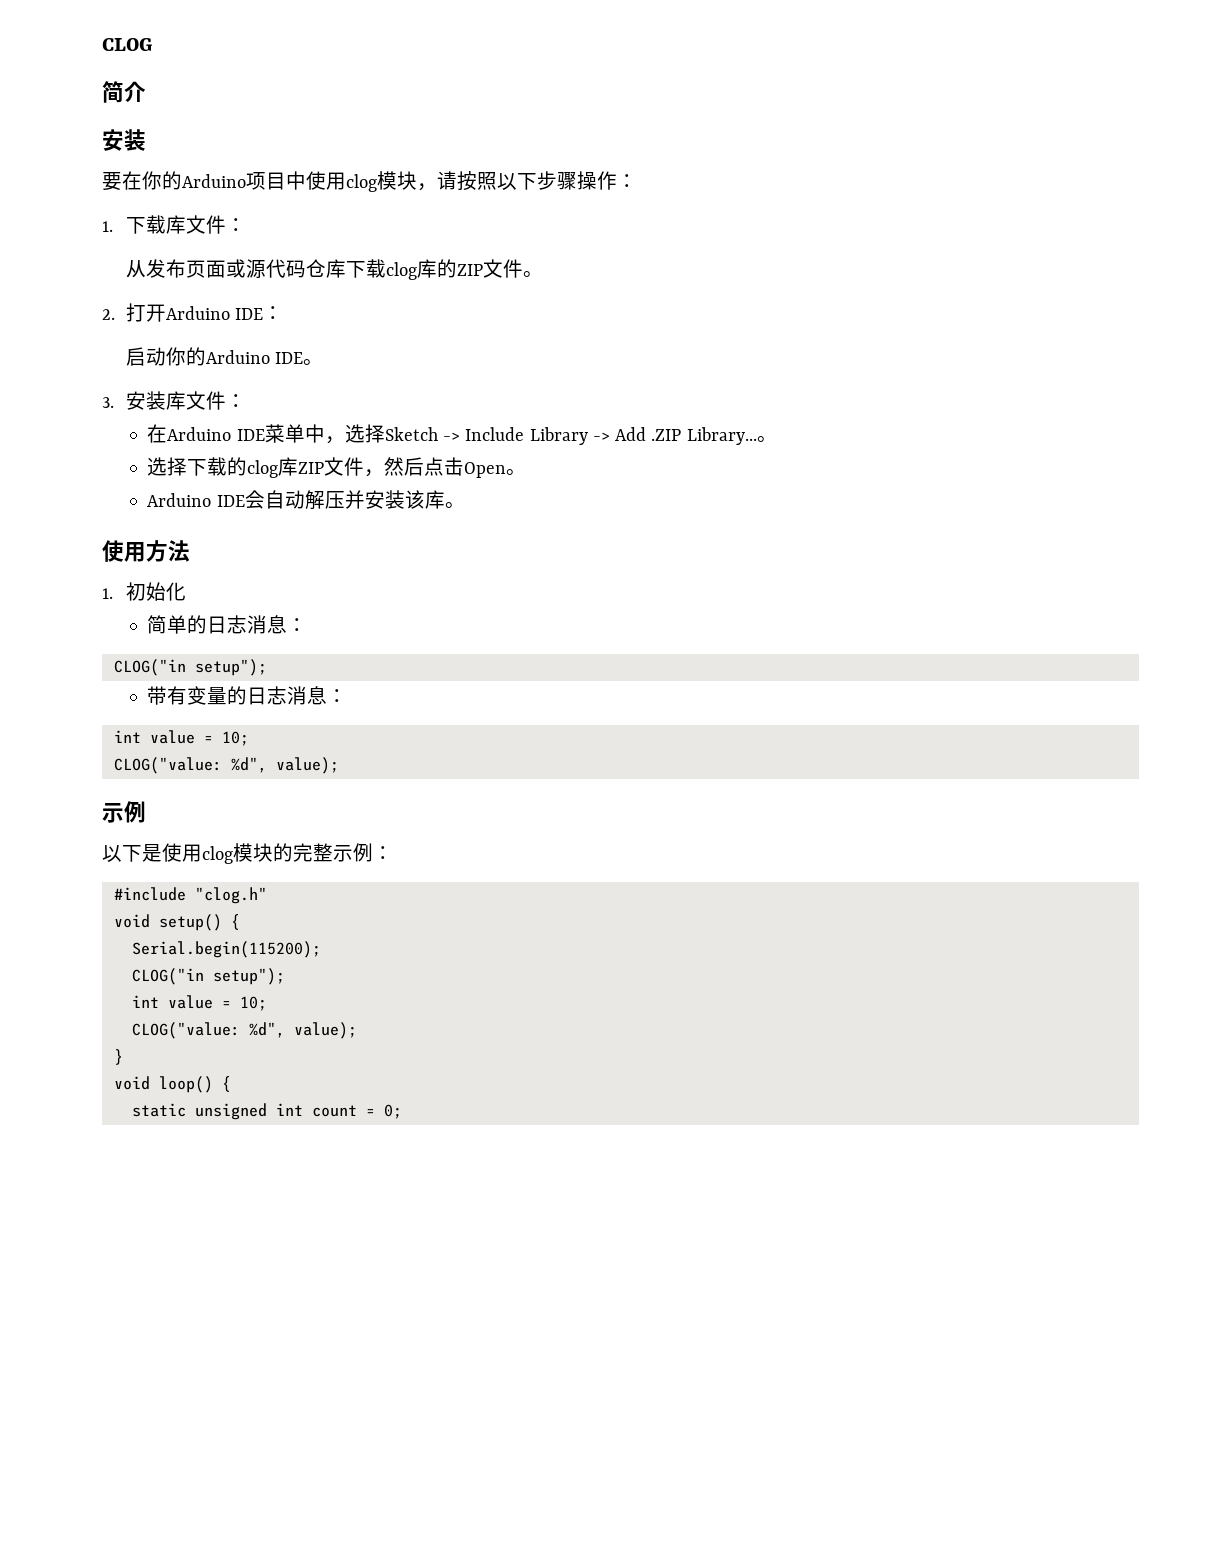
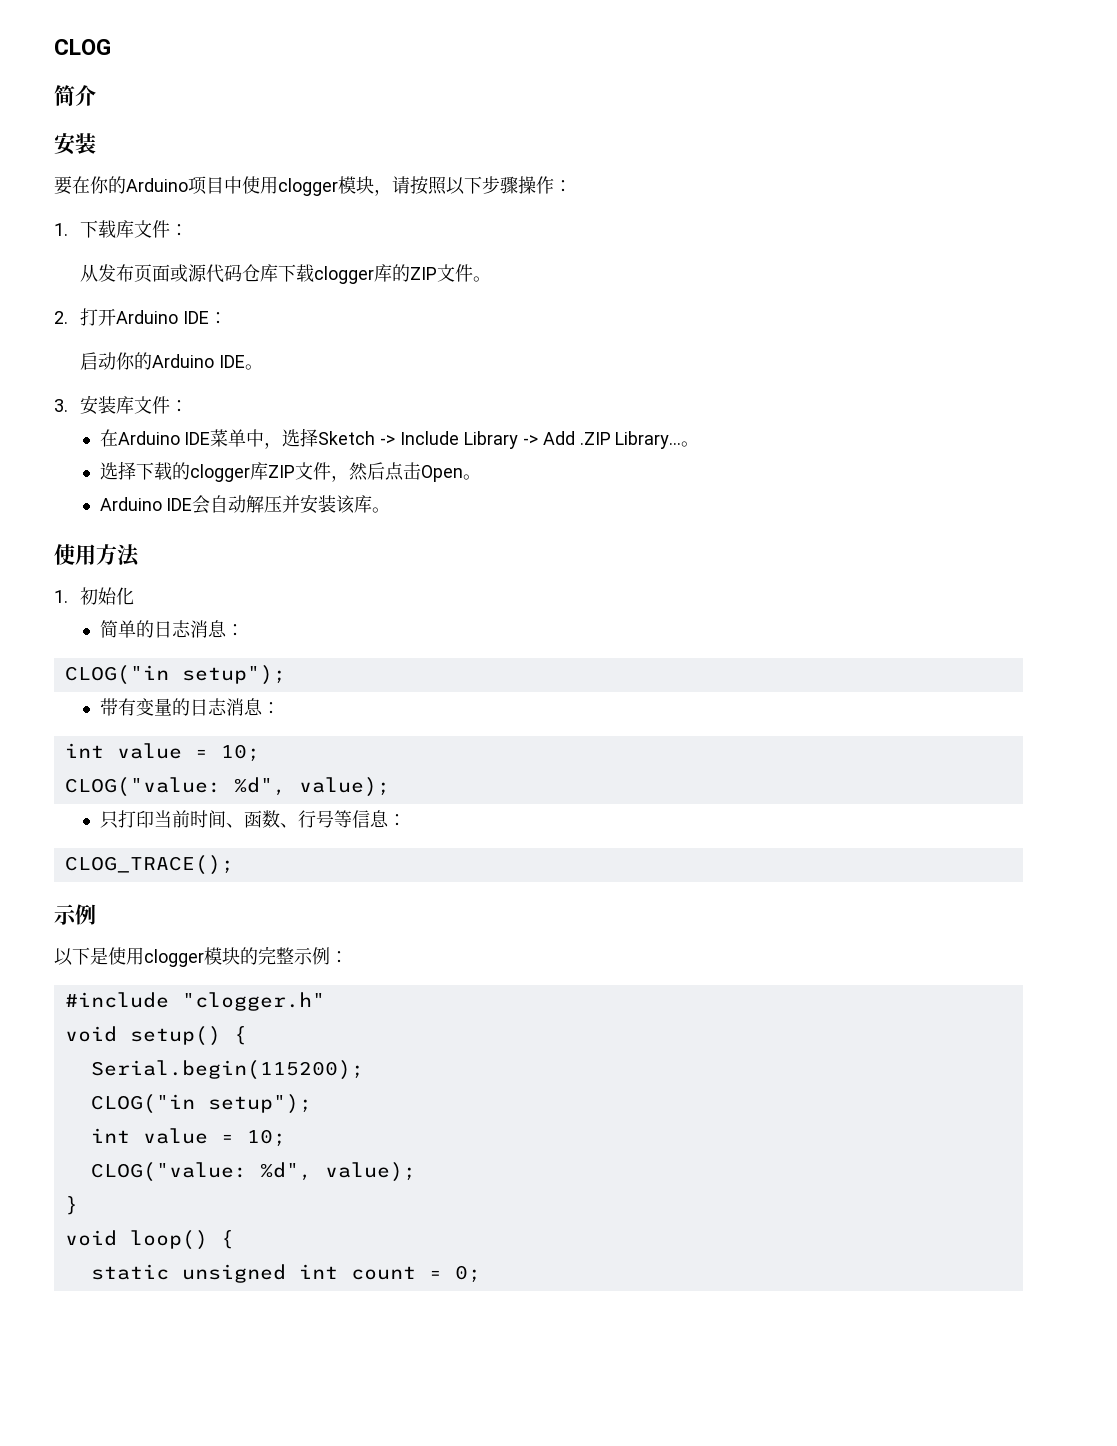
[346,174,377,192] clog -> [278,178,338,196] clogger
[386,262,418,280] clog -> [313,266,374,284] clogger
[247,460,279,478] clog -> [189,464,250,482] clogger
(339, 765) none -> [99,810,406,829] [64,855,234,875] // 只打印当前时间、函数、行号等信息： // CLOG_TRACE();
[202,846,233,864] clog -> [144,949,204,967] clogger
[194,887,267,904] "clog.h" -> [181,992,325,1011] "clogger.h"

